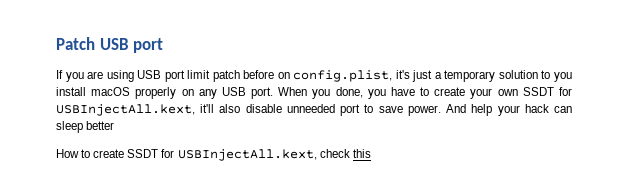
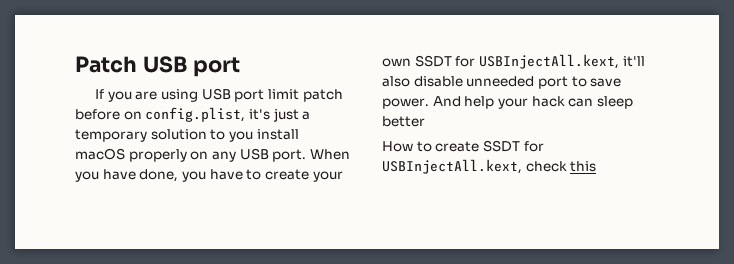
(331, 94) none -> [102,169,136,180] have

